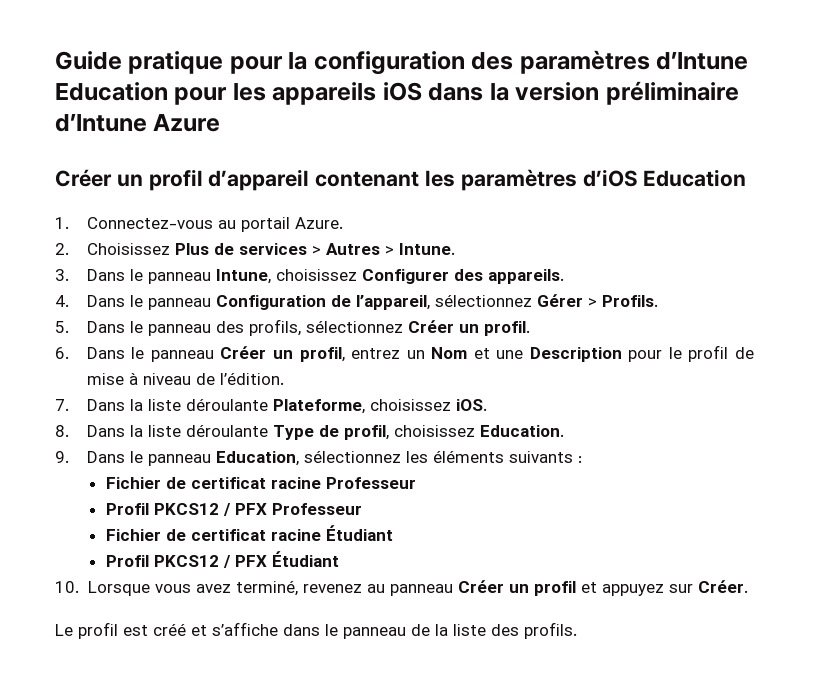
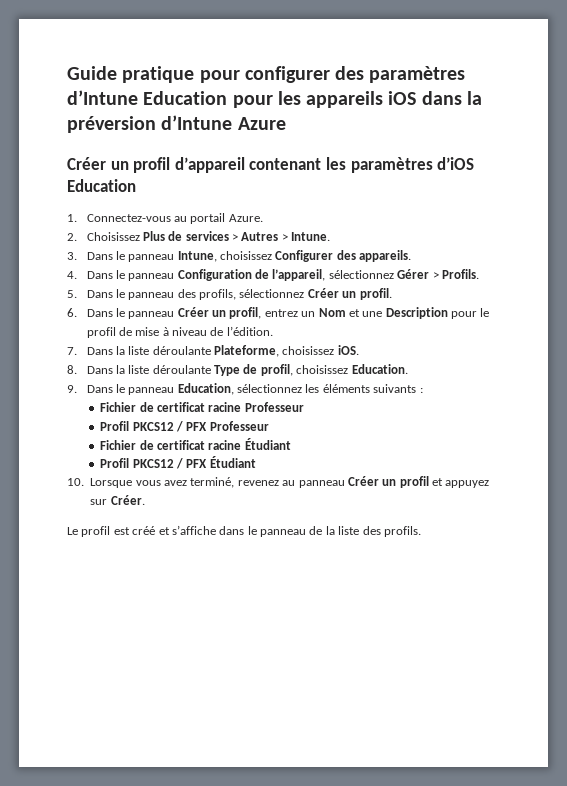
[288,51,465,75] la configuration -> [244,66,330,83] configurer
[515,81,739,105] version préliminaire -> [67,116,156,133] préversion

